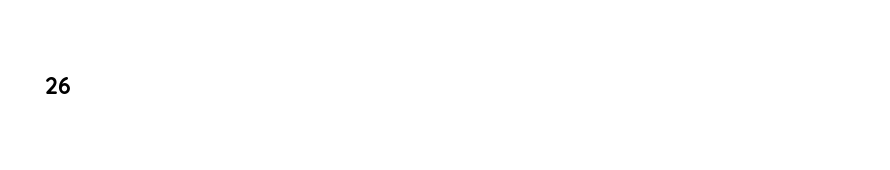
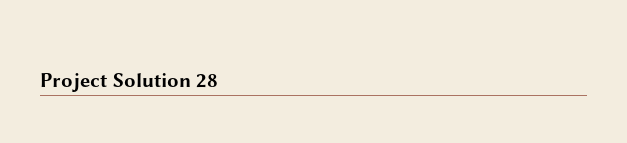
[45,77,71,94] 26 -> [40,73,219,92] Project Solution 28

